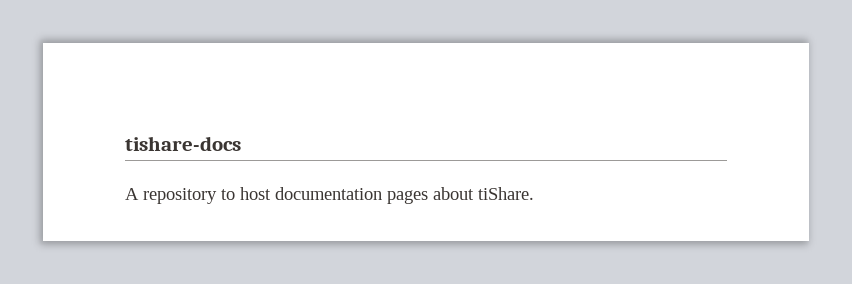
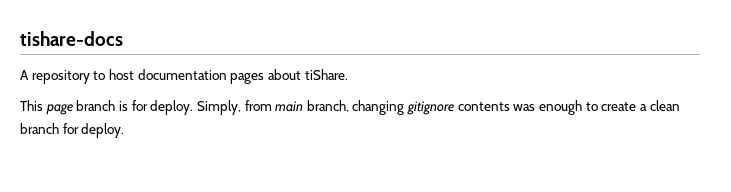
(534, 193) none -> [20,100,680,115] [20,123,125,138] // This page branch is for deploy. Simply, from main branch, changing gitignore contents was enough to create a clean branch for deploy.

